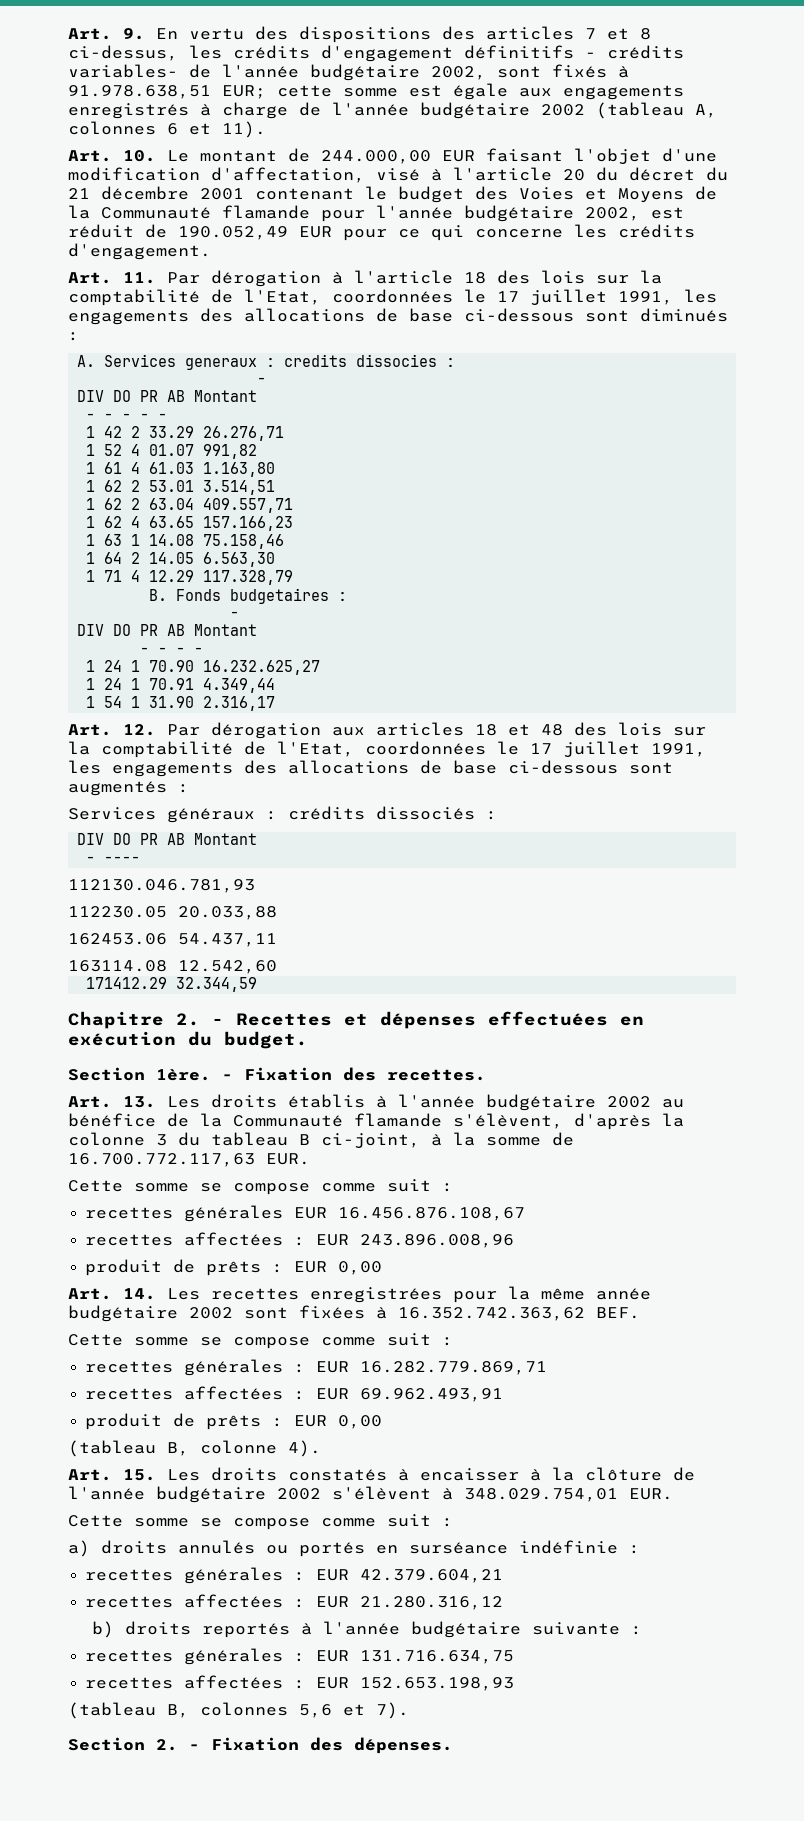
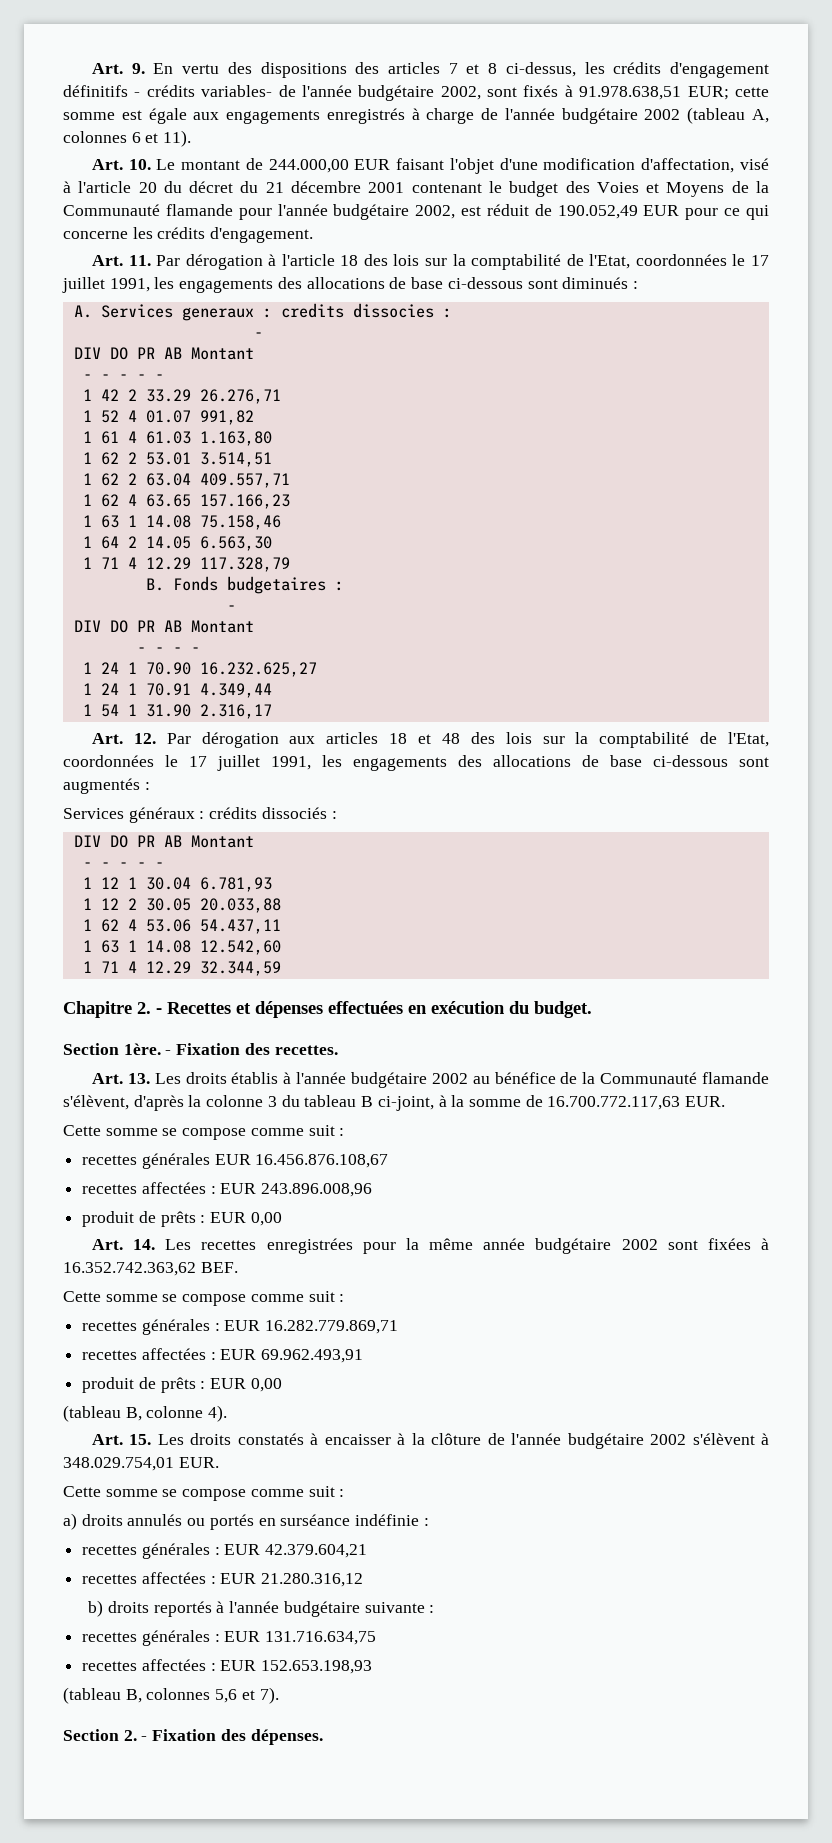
[104,856,141,863] [68,879,255,893] [68,906,277,920] [68,933,277,947] [68,960,277,974] [86,977,168,989] ---- // 112130.046.781,93 // 112230.05 20.033,88 // 162453.06 54.437,11 // 163114.08 12.542,60 // 171412.29 -> [100,862,164,868] [82,877,272,892] [82,898,281,913] [82,919,281,934] [82,940,281,955] [82,961,191,974] - - - - // 1 12 1 30.04 6.781,93 // 1 12 2 30.05 20.033,88 // 1 62 4 53.06 54.437,11 // 1 63 1 14.08 12.542,60 // 1 71 4 12.29

